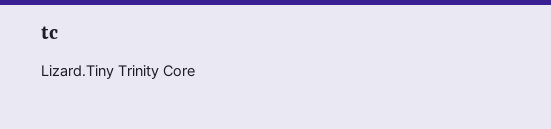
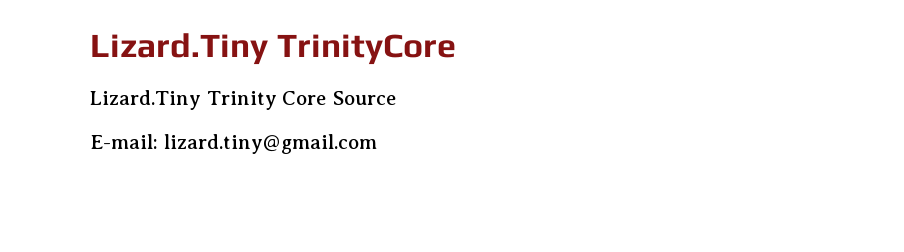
[41,26,58,39] tc -> [90,33,457,65] Lizard.Tiny TrinityCore
(196, 71) none -> [332,91,397,105] [90,134,377,154] Source // E-mail: lizard.tiny@gmail.com

